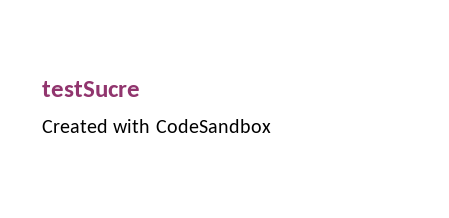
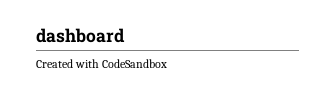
[42,81,140,97] testSucre -> [36,28,125,43] dashboard

